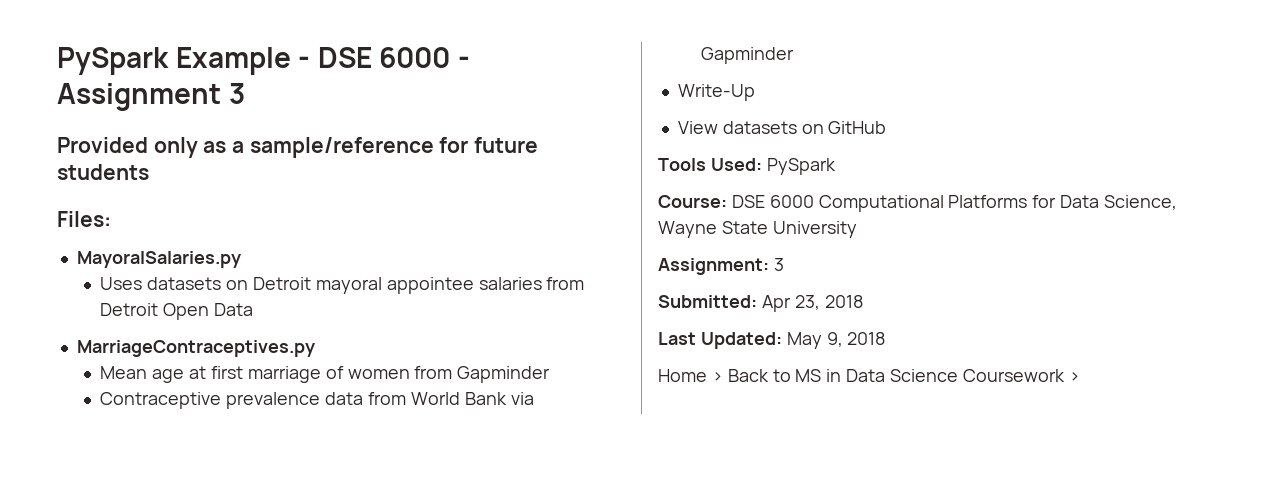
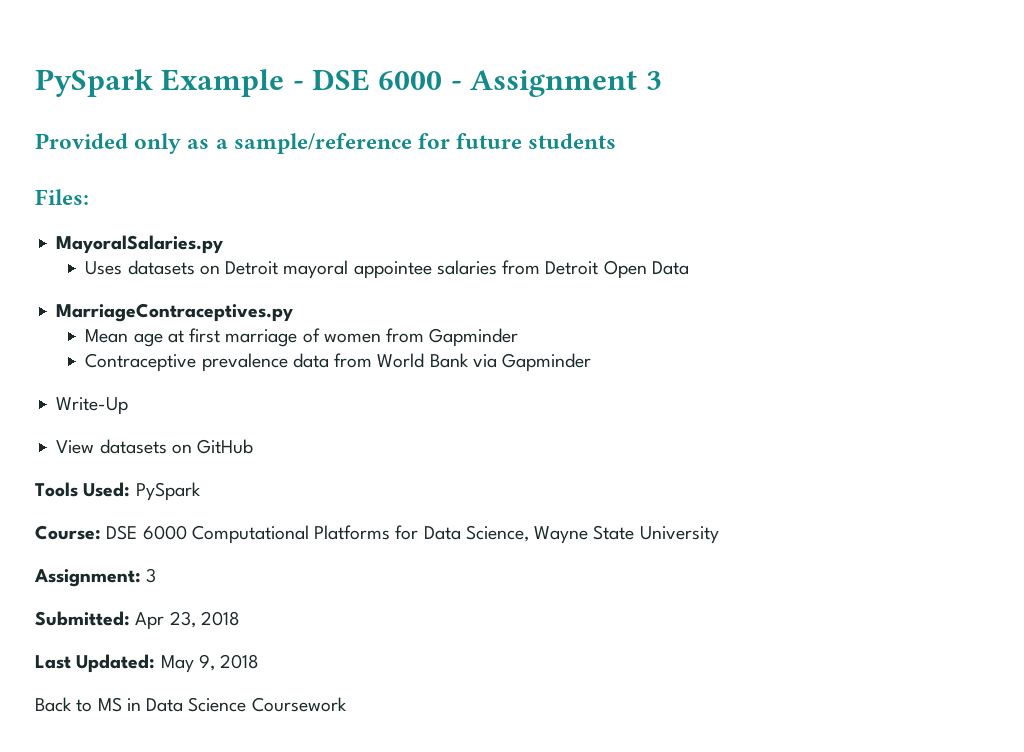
[658,369,723,382] Home > -> (260, 661) none
[1068,372,1080,382] > -> (347, 704) none

